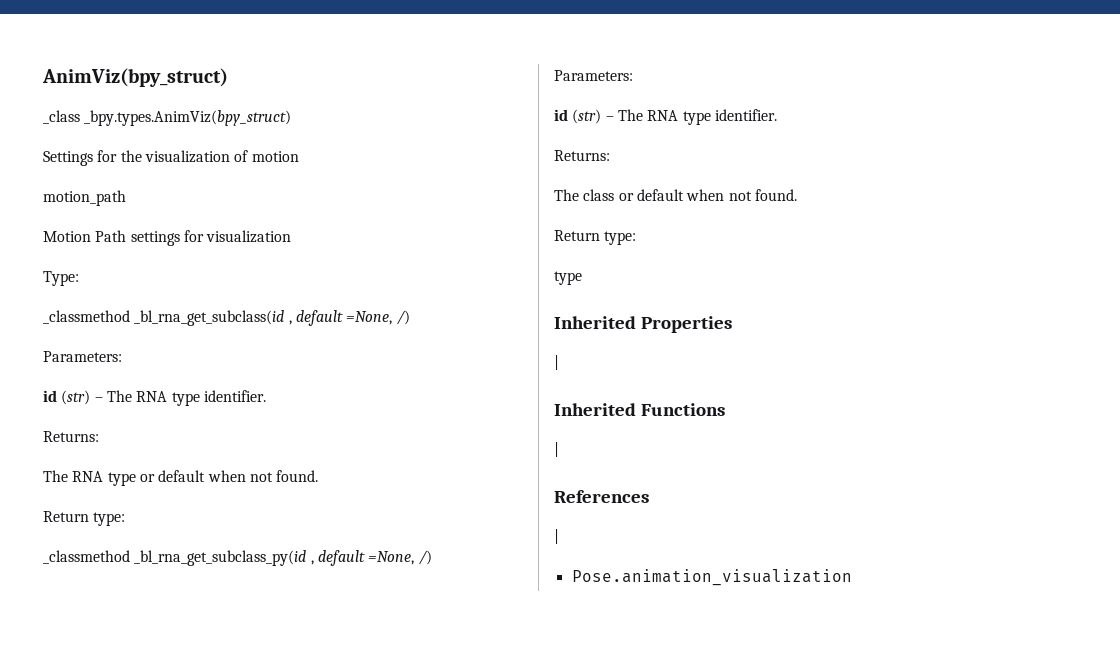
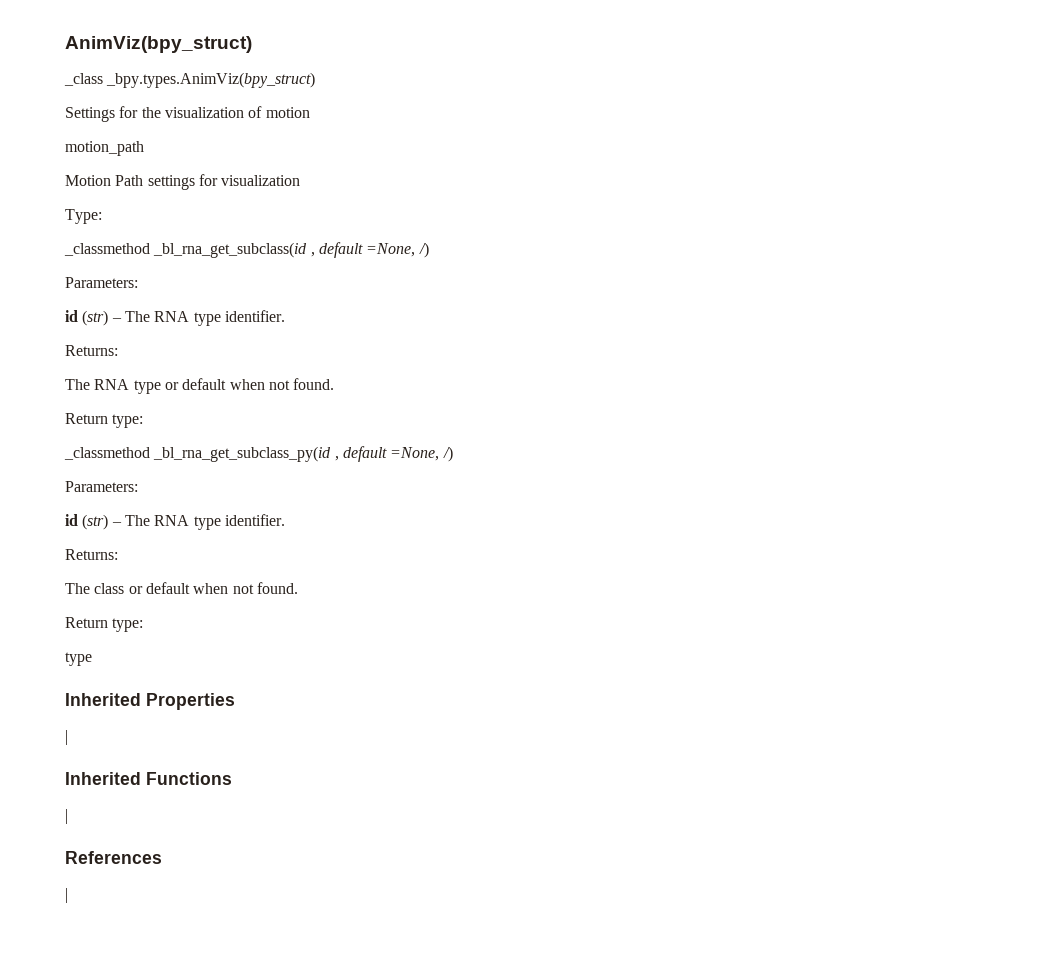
[571,569,852,586] // Pose.animation_visualization -> (68, 895) none

